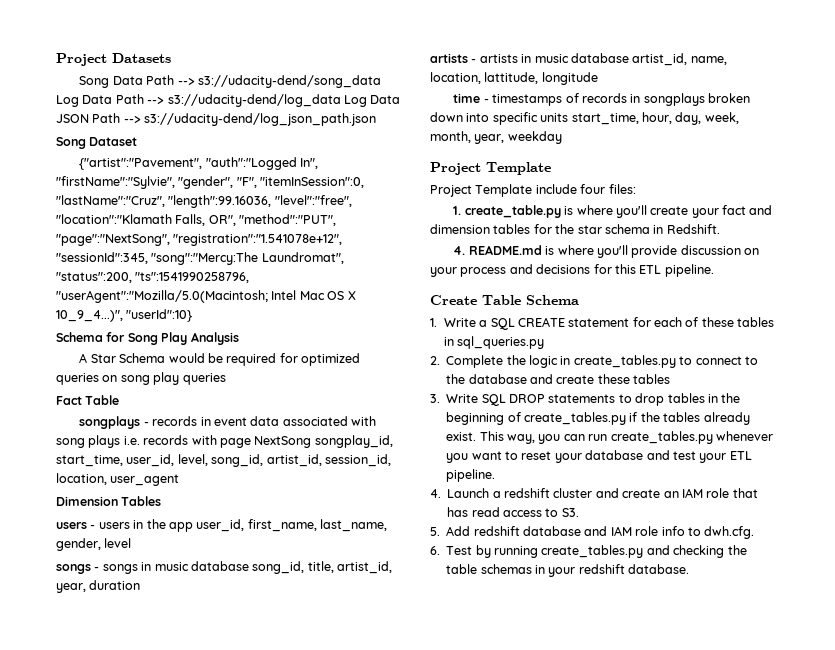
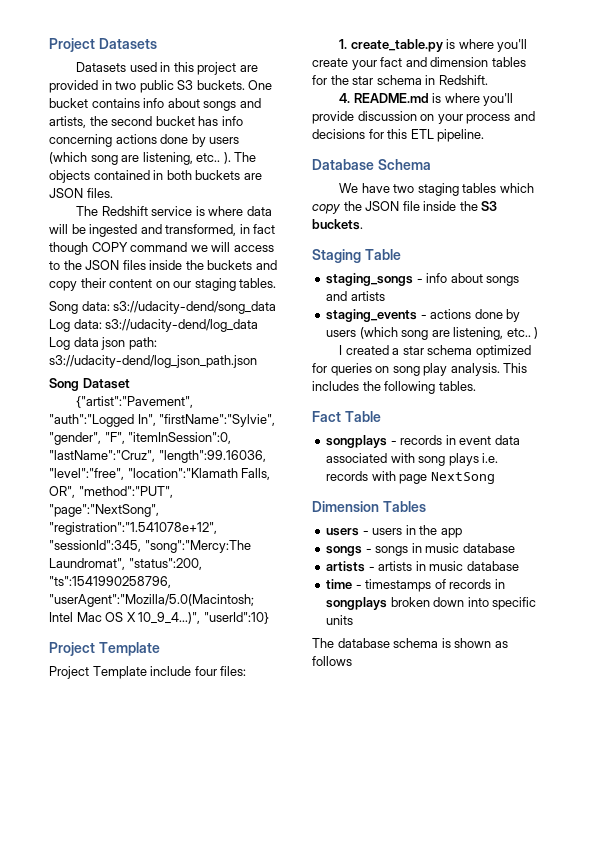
[79,75,381,88] [56,94,401,107] [56,113,141,123] Song Data Path --> s3://udacity-dend/song_data Log Data Path --> s3://udacity-dend/log_data Log Data JSON Path --> -> [76,62,258,75] [49,80,273,93] [49,98,261,111] [49,116,243,128] [49,134,240,147] [49,152,257,165] [49,170,262,183] [49,188,113,198] [76,206,272,216] [49,224,276,237] [49,242,274,255] [49,260,277,270] [49,278,277,291] [49,301,277,314] [49,319,259,332] [49,337,157,350] Datasets used in this project are provided in two public S3 buckets. One bucket contains info about songs and artists, the second bucket has info concerning actions done by users (which song are listening, etc.. ). The objects contained in both buckets are JSON files. // The Redshift service is where data will be ingested and transformed, in fact though COPY command we will access to the JSON files inside the buckets and copy their content on our staging tables. // Song data: s3://udacity-dend/song_data Log data: s3://udacity-dend/log_data Log data json path:
[56,332,239,345] [79,353,361,366] [56,372,226,385] [56,395,120,405] [79,416,377,429] [56,435,393,448] [56,454,391,467] [56,473,180,486] [56,496,162,506] [56,519,387,532] [56,538,132,551] [56,561,392,574] [56,580,141,593] [430,53,727,66] [430,72,598,85] [453,93,751,106] [430,112,739,125] [430,131,562,144] // Schema for Song Play Analysis // A Star Schema would be required for optimized queries on song play queries // Fact Table // songplays - records in event data associated with song plays i.e. records with page NextSong songplay_id, start_time, user_id, level, song_id, artist_id, session_id, location, user_agent // Dimension Tables // users - users in the app user_id, first_name, last_name, gender, level // songs - songs in music database song_id, title, artist_id, year, duration // artists - artists in music database artist_id, name, location, lattitude, longitude // time - timestamps of records in songplays broken down into specific units start_time, hour, day, week, month, year, weekday -> (269, 618) none
[430,295,521,305] Create Table -> [312,159,374,170] Database
[430,317,775,330] [443,336,545,349] [430,355,758,368] [446,374,671,384] [430,393,741,406] [446,412,750,425] [446,431,773,444] [446,450,752,463] [446,469,496,482] [430,488,758,498] [447,507,579,517] [430,526,755,539] [430,545,747,558] [446,564,690,577] 1. Write a SQL CREATE statement for each of these tables in sql_queries.py // 2. Complete the logic in create_tables.py to connect to the database and create these tables // 3. Write SQL DROP statements to drop tables in the beginning of create_tables.py if the tables already exist. This way, you can run create_tables.py whenever you want to reset your database and test your ETL pipeline. // 4. Launch a redshift cluster and create an IAM role that has read access to S3. // 5. Add redshift database and IAM role info to dwh.cfg. // 6. Test by running create_tables.py and checking the table schemas in your redshift database. -> [339,183,534,196] [312,201,498,214] [312,219,363,230] [312,249,401,263] [326,273,520,286] [326,291,385,301] [326,309,521,322] [326,327,539,340] [339,345,531,358] [312,363,528,376] [312,381,476,394] [312,411,381,422] [326,435,520,448] [326,453,499,466] [326,471,495,484] [312,501,426,512] [326,525,462,538] [326,543,515,556] [326,561,519,572] [326,579,505,592] [326,597,537,610] [326,615,354,625] [312,638,508,648] [312,656,352,666] We have two staging tables which copy the JSON file inside the S3 buckets. // Staging Table // staging_songs - info about songs and artists // staging_events - actions done by users (which song are listening, etc.. ) // I created a star schema optimized for queries on song play analysis. This includes the following tables. // Fact Table // songplays - records in event data associated with song plays i.e. records with page NextSong // Dimension Tables // users - users in the app // songs - songs in music database // artists - artists in music database // time - timestamps of records in songplays broken down into specific units // The database schema is shown as follows

